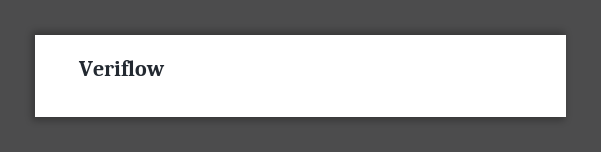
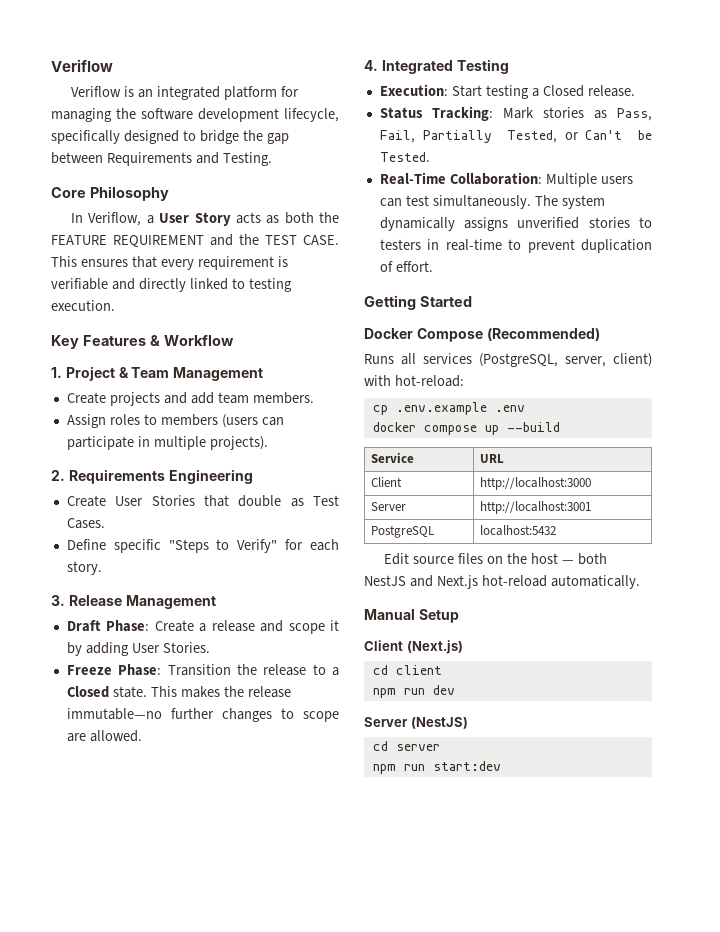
[78,60,165,76] Veriflow -> [51,59,113,72] [71,86,299,100] [51,108,339,122] [51,130,289,144] [51,152,272,166] [51,186,169,201] [71,212,339,226] [51,234,339,248] [51,256,288,270] [51,278,292,292] [51,300,115,311] [51,335,234,349] [51,366,264,381] [66,392,314,406] [66,414,284,428] [66,436,268,450] [51,469,253,484] [66,495,339,507] [66,518,105,529] [66,539,339,553] [66,561,102,575] [51,595,216,609] [66,620,340,634] [66,642,210,656] [66,664,339,676] [66,686,291,698] [66,708,339,722] [66,730,142,742] [364,59,509,74] [379,84,635,99] [379,106,652,121] [379,130,652,143] [379,152,430,162] [379,172,633,187] [379,195,605,209] [379,217,652,231] [379,239,652,253] [379,261,433,272] [364,295,472,310] [364,328,600,342] [364,353,652,367] [364,375,464,387] [372,402,525,415] [372,422,560,435] [370,453,414,463] [479,454,504,463] [370,477,402,487] [479,477,591,490] [370,502,406,511] [479,501,591,514] [370,525,434,538] [479,525,556,536] [384,553,607,565] [364,575,640,589] [364,609,459,623] [364,640,463,654] [372,665,442,675] [372,685,455,698] [364,717,468,729] [372,741,440,751] [372,761,501,774] Veriflow // Veriflow is an integrated platform for managing the software development lifecycle, specifically designed to bridge the gap between Requirements and Testing. // Core Philosophy // In Veriflow, a User Story acts as both the FEATURE REQUIREMENT and the TEST CASE. This ensures that every requirement is verifiable and directly linked to testing execution. // Key Features & Workflow // 1. Project & Team Management // Create projects and add team members. // Assign roles to members (users can participate in multiple projects). // 2. Requirements Engineering // Create User Stories that double as Test Cases. // Define specific "Steps to Verify" for each story. // 3. Release Management // Draft Phase: Create a release and scope it by adding User Stories. // Freeze Phase: Transition the release to a Closed state. This makes the release immutable—no further changes to scope are allowed. // 4. Integrated Testing // Execution: Start testing a Closed release. // Status Tracking: Mark stories as Pass, Fail, Partially Tested, or Can't be Tested. // Real-Time Collaboration: Multiple users can test simultaneously. The system dynamically assigns unverified stories to testers in real-time to prevent duplication of effort. // Getting Started // Docker Compose (Recommended) // Runs all services (PostgreSQL, server, client) with hot-reload: // cp .env.example .env // docker compose up --build // Service | URL // Client | http://localhost:3000 // Server | http://localhost:3001 // PostgreSQL | localhost:5432 // Edit source files on the host — both NestJS and Next.js hot-reload automatically. // Manual Setup // Client (Next.js) // cd client // npm run dev // Server (NestJS) // cd server // npm run start:dev

